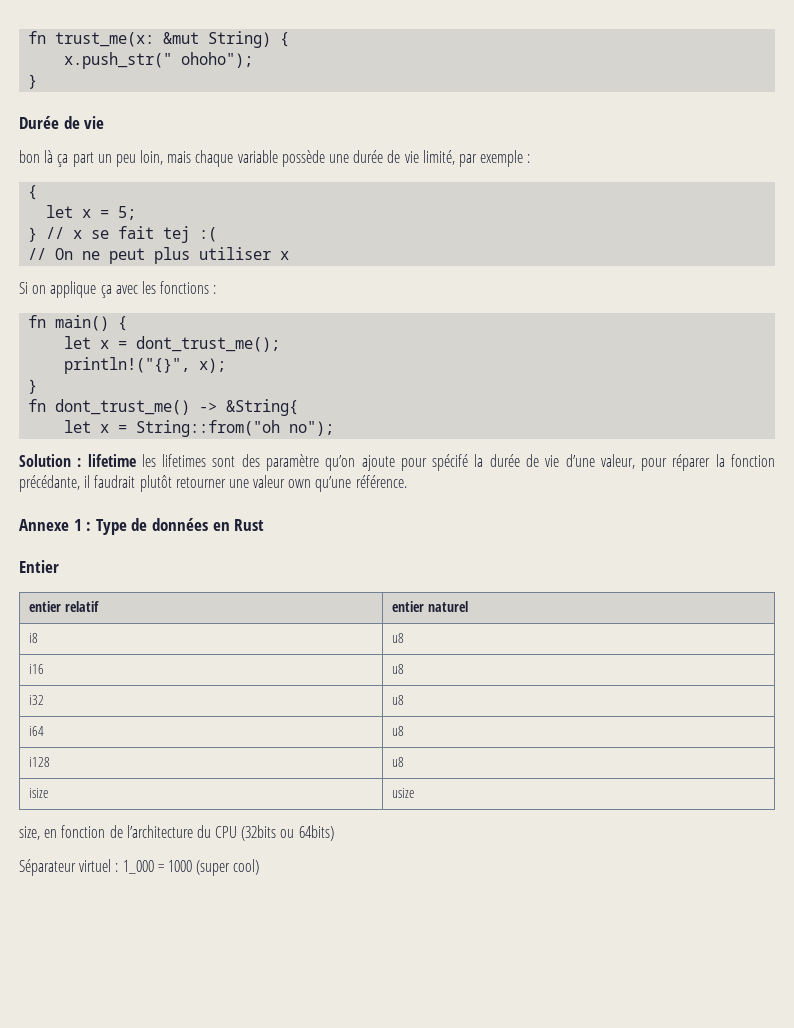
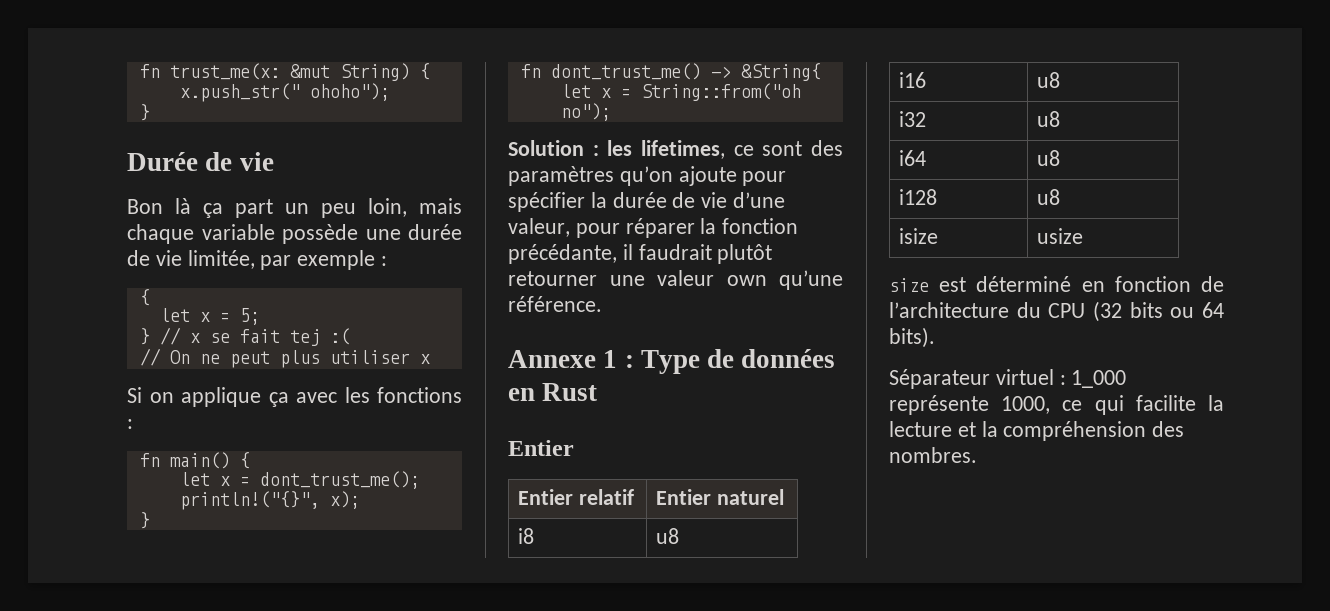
[19,150,40,163] bon -> [127,199,163,214] Bon
[422,150,455,165] limité, -> [187,250,255,269] limitée,
[87,454,207,467] lifetime les lifetimes -> [607,140,754,159] les lifetimes, ce
[266,454,319,471] paramètre -> [508,166,614,186] paramètres
[432,454,469,471] spécifé -> [508,192,585,212] spécifier
[29,601,62,612] entier -> [518,489,574,505] Entier
[392,601,425,612] entier -> [656,489,712,505] Entier
[19,826,40,840] size, -> [889,276,1072,292] size est déterminé
[241,825,334,841] (32bits ou 64bits) -> [1093,301,1224,322] [889,327,935,348] (32 bits ou 64 bits).
[157,859,260,876] = 1000 (super cool) -> [889,395,1224,415] [889,421,1185,441] [889,447,977,463] représente 1000, ce qui facilite la lecture et la compréhension des nombres.

